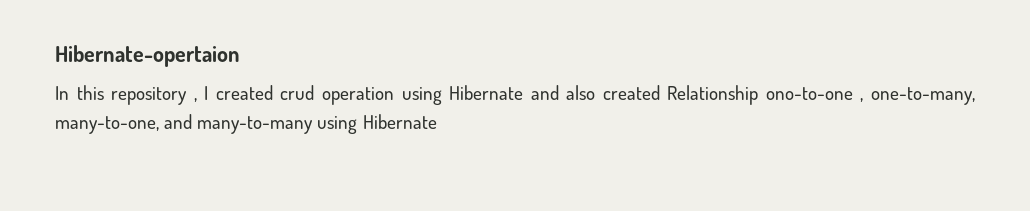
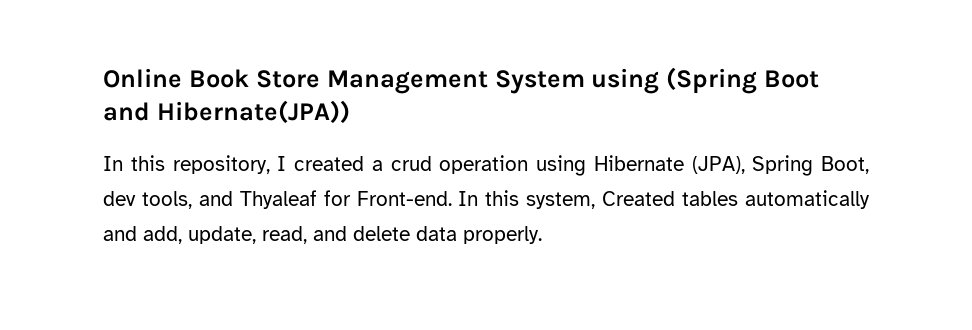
[55,45,240,67] [55,85,197,105] Hibernate-opertaion // In this repository , -> [103,67,820,94] [103,100,350,124] [103,155,270,174] Online Book Store Management System using (Spring Boot and Hibernate(JPA)) // In this repository,
(273, 92) none -> [371,160,383,171] a
[530,85,975,105] [55,114,437,134] and also created Relationship ono-to-one , one-to-many, many-to-one, and many-to-many using Hibernate -> [691,155,869,176] [103,190,870,209] [103,226,542,244] (JPA), Spring Boot, dev tools, and Thyaleaf for Front-end. In this system, Created tables automatically and add, update, read, and delete data properly.

